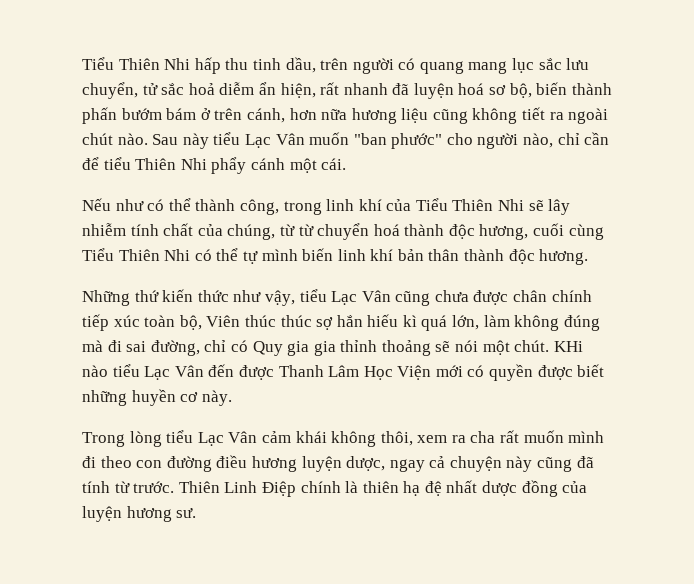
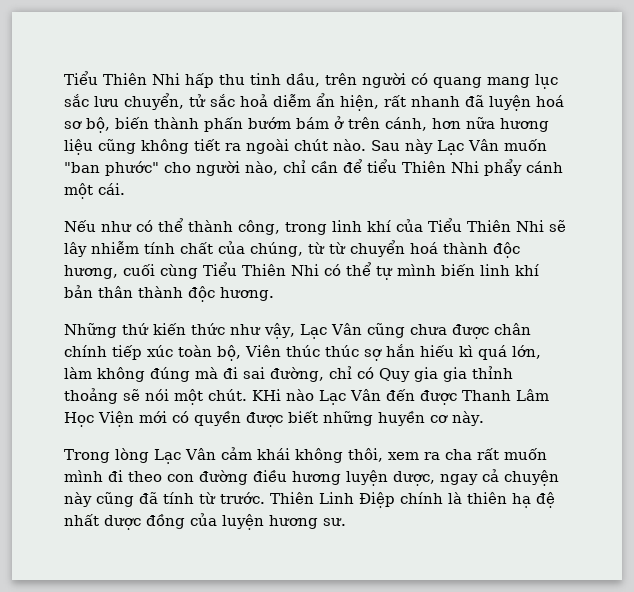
[213,132,241,145] tiểu -> (433, 146) none
[299,289,327,302] tiểu -> (295, 331) none
[112,364,140,377] tiểu -> (314, 395) none
[166,430,194,443] tiểu -> (149, 455) none

